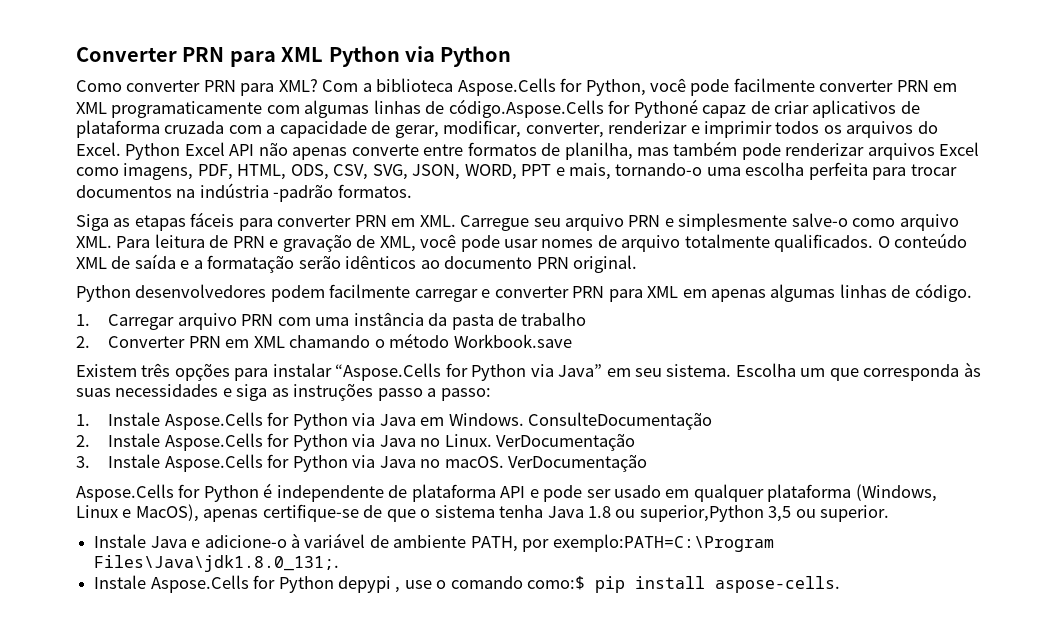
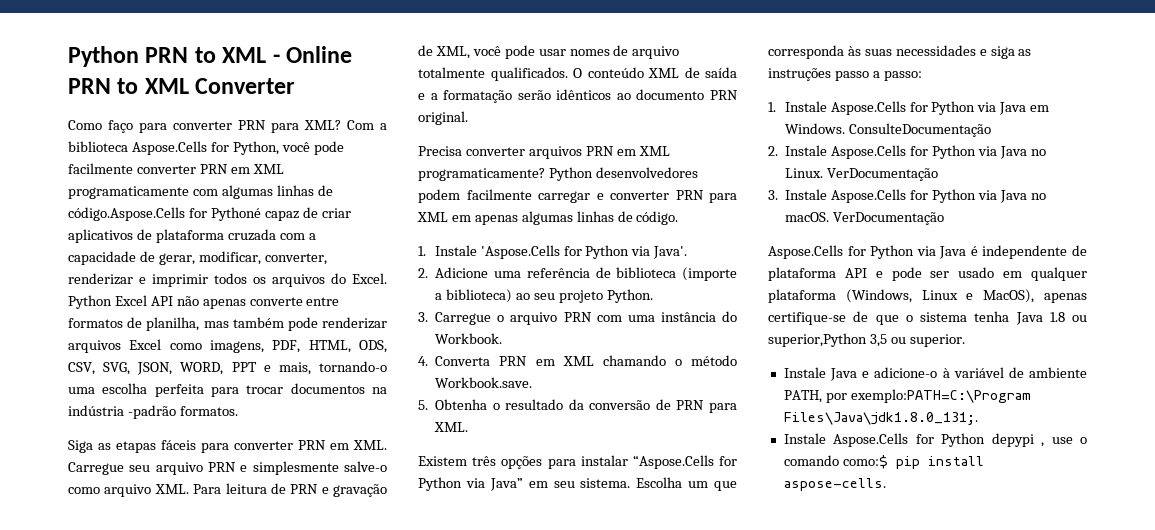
[76,46,512,67] Converter PRN para XML Python via Python -> [68,46,353,67] [68,78,296,94] Python PRN to XML - Online PRN to XML Converter
(122, 86) none -> [108,120,167,133] faço para
(638, 264) none -> [418,146,670,159] [418,168,545,181] Precisa converter arquivos PRN em XML programaticamente?
[108,314,175,330] Carregar -> [434,245,688,259] [418,267,737,281] [435,289,653,303] [418,312,505,325] Instale 'Aspose.Cells for Python via Java'. // 2. Adicione uma referência de biblioteca (importe a biblioteca) ao seu projeto Python. // 3. Carregue o
[428,312,587,330] [76,336,186,348] da pasta de trabalho // 2. Converter -> [722,311,737,322] [435,333,503,344] [418,356,491,366] do Workbook. // 4. Converta
[453,334,572,348] Workbook.save -> [435,377,533,388] [418,399,737,413] [434,422,469,432] Workbook.save. // 5. Obtenha o resultado da conversão de PRN para XML.
(259, 493) none -> [916,246,967,259] via Java

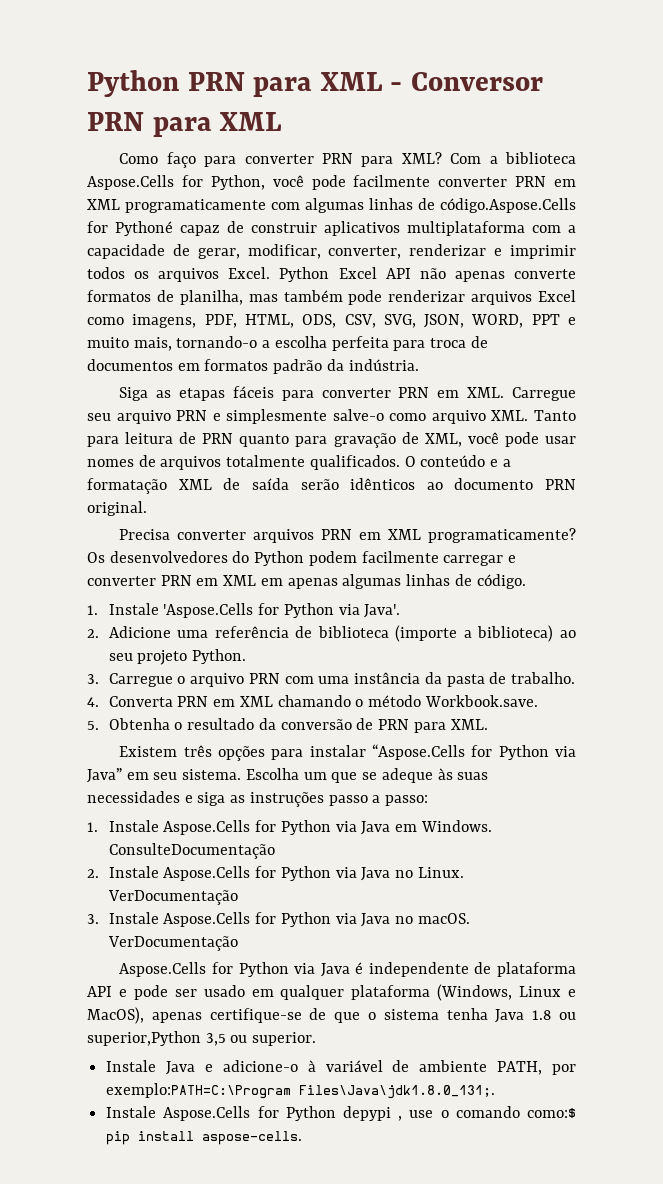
[194,47,216,63] to -> [253,77,313,97] para
[286,46,353,63] [68,78,296,94] Online PRN to XML Converter -> [410,72,543,91] [87,112,282,137] Conversor PRN para XML
[321,208,351,218] [68,229,276,243] criar aplicativos de plataforma cruzada -> [251,221,525,236] construir aplicativos multiplataforma
[331,273,346,284] do -> (220, 275) none
[306,297,340,306] entre -> (576, 274) none
(271, 368) none -> [87,337,129,348] muito
[68,387,95,394] uma -> [262,340,271,348] a
[246,383,387,394] [68,405,238,419] trocar documentos na indústria -padrão formatos. -> [430,336,488,348] [87,359,419,374] troca de documentos em formatos padrão da indústria.
[193,484,222,494] Para -> [534,410,576,421] [87,436,119,447] Tanto para
[321,487,329,494] e -> [239,434,328,447] quanto para
[632,46,680,59] arquivo -> [160,456,222,470] arquivos
[648,67,737,78] [418,90,513,103] XML de saída e a formatação -> [490,459,511,467] [87,478,289,494] e a formatação XML de saída
[548,167,698,181] Python desenvolvedores -> [87,551,305,566] Os desenvolvedores do Python
[709,193,737,203] para -> [196,578,219,586] em
[722,311,737,322] [435,333,503,344] do Workbook. -> [424,672,575,687] da pasta de trabalho.
[768,45,844,59] corresponda -> [362,768,433,783] se adeque

